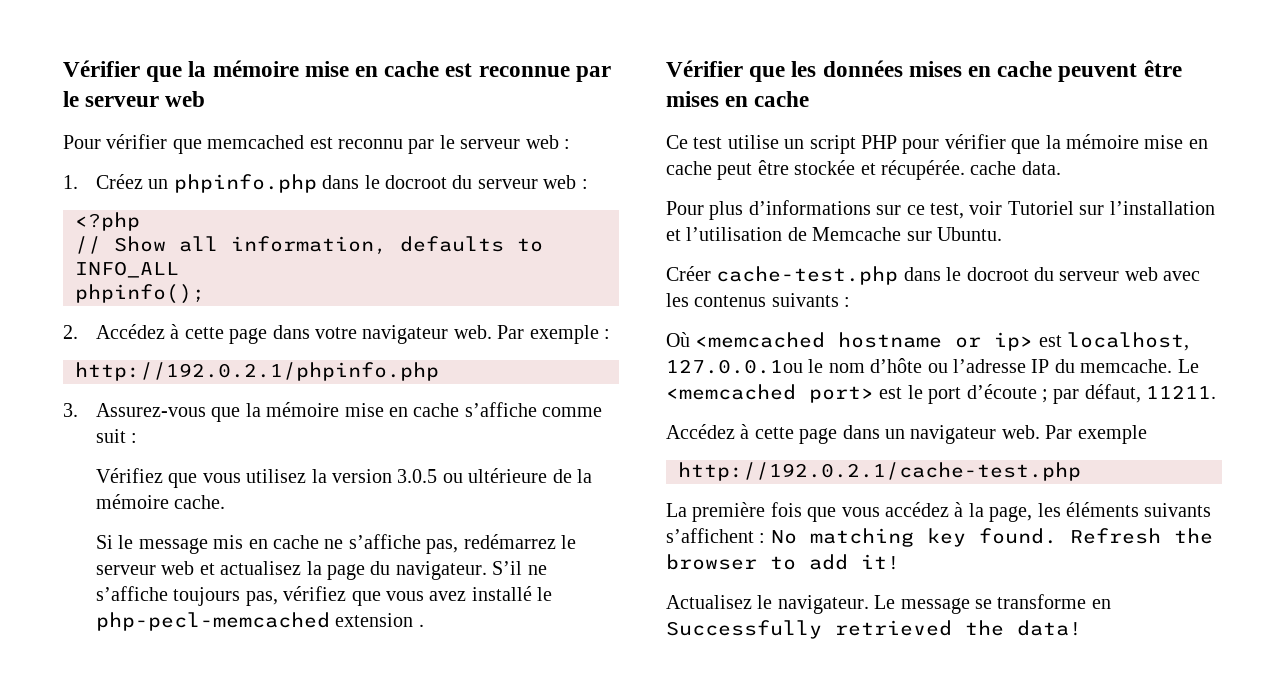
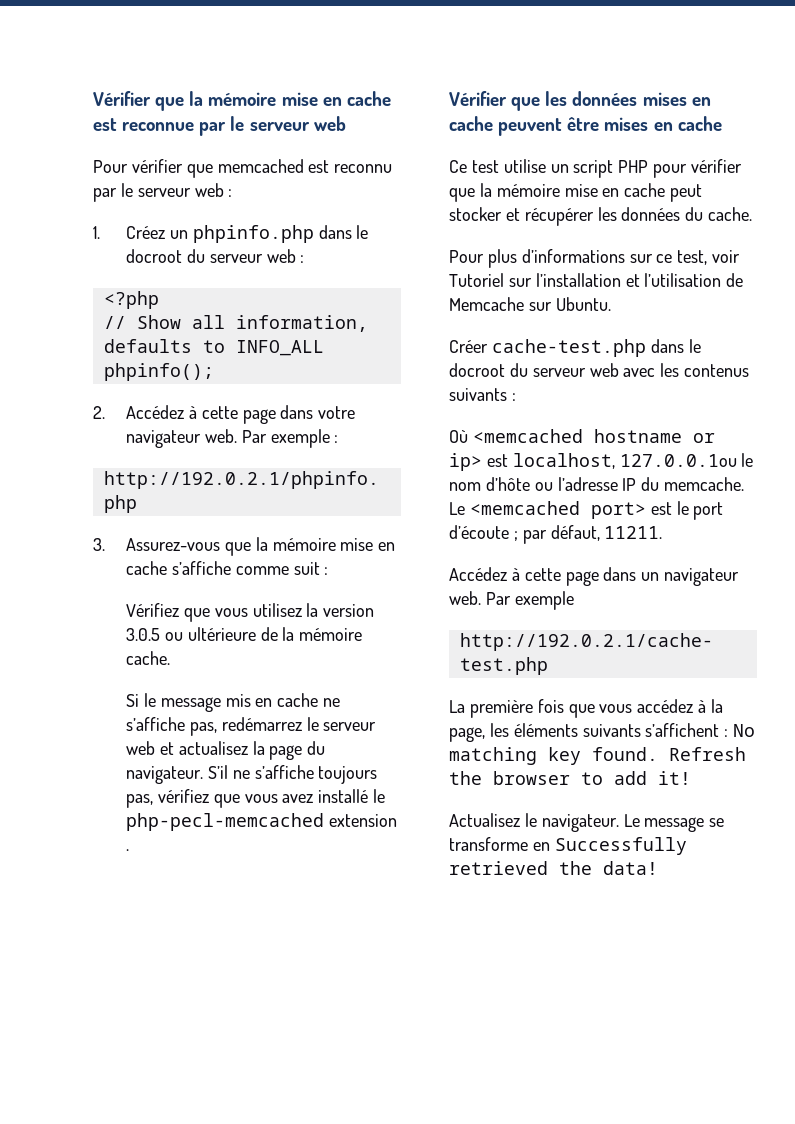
[757,160,1061,180] être stockée et récupérée. cache data. -> [449,207,753,226] stocker et récupérer les données du cache.

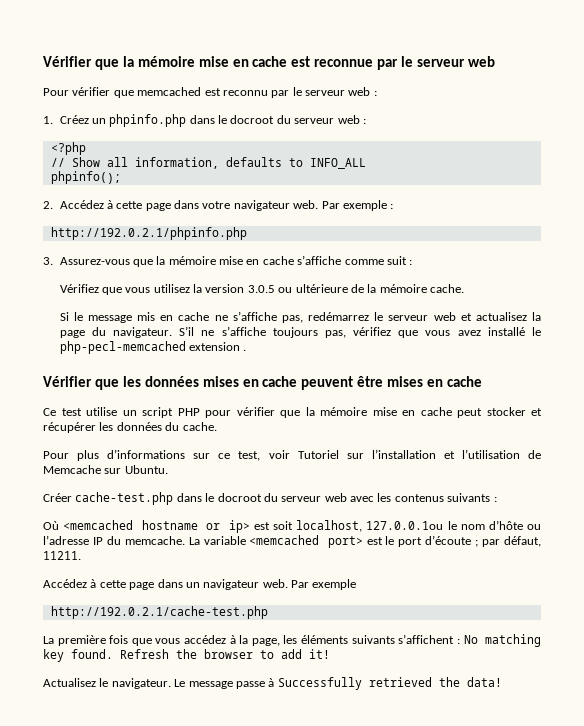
(508, 460) none -> [273,521,294,530] soit
[449,502,465,515] Le -> [188,536,246,545] La variable
[709,818,725,827] [449,837,550,851] se transforme en -> [235,678,275,689] passe à

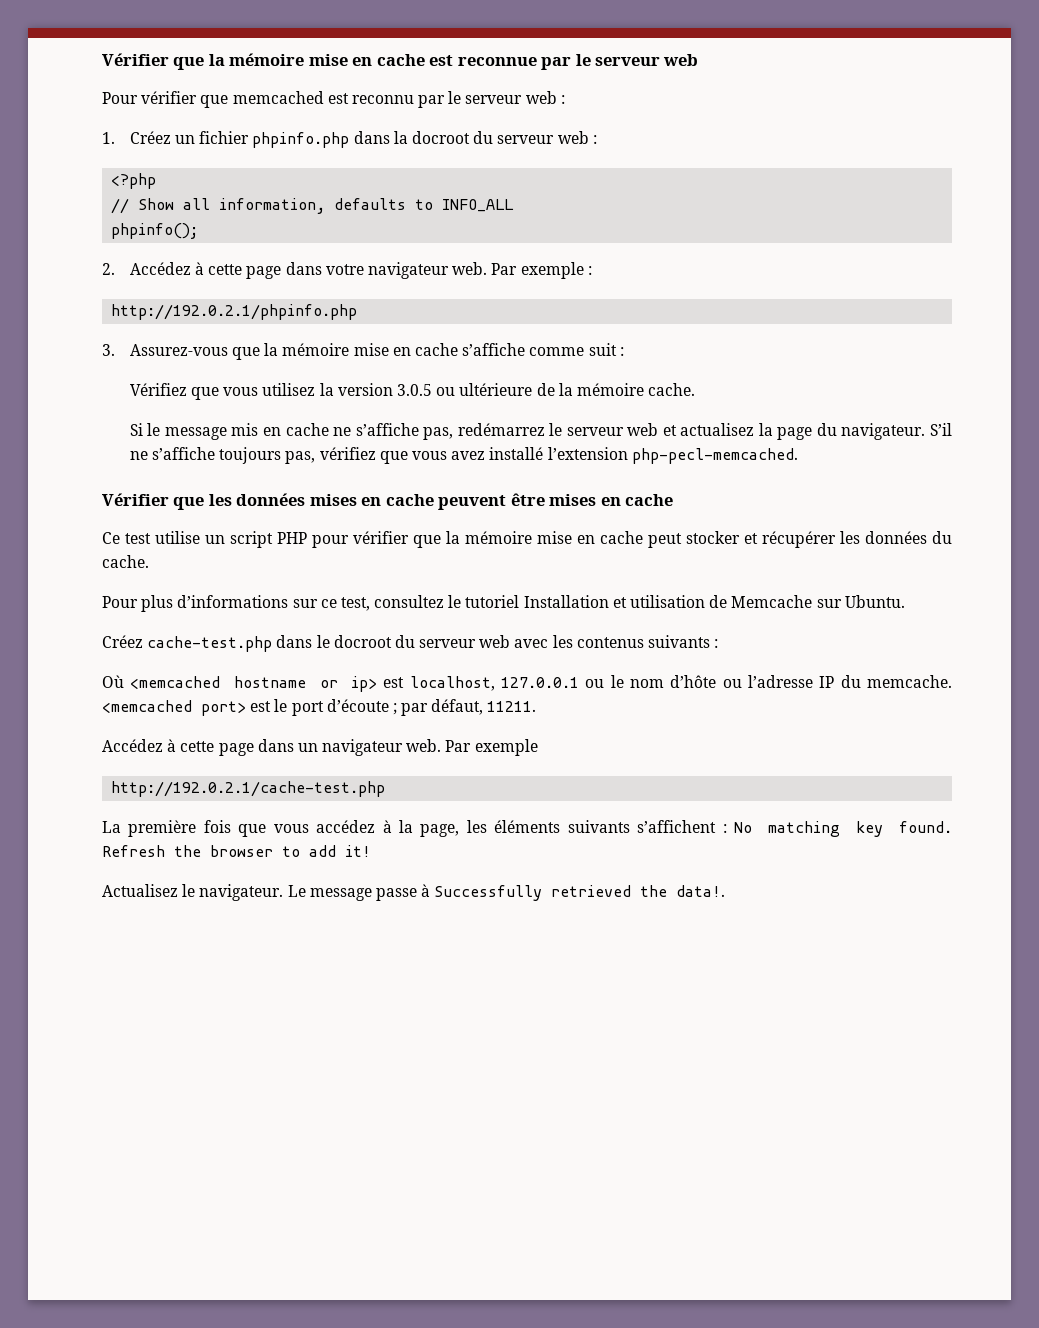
(106, 121) none -> [199,131,250,144] fichier
[218,115,228,124] le -> [393,131,408,144] la
[532,327,542,336] [59,341,247,354] le php-pecl-memcached extension . -> [547,447,798,464] l’extension php-pecl-memcached.
[268,449,520,459] voir Tutoriel sur l’installation et l’utilisation -> [374,595,706,608] consultez le tutoriel Installation et utilisation
[43,493,72,502] Créer -> [102,635,143,648] Créez
[273,520,444,532] soit localhost, 127.0.0.1ou -> [409,676,605,691] localhost, 127.0.0.1 ou
[188,536,246,545] La variable -> (953, 681) none
[466,677,502,687] data! -> [676,885,726,897] data!.

